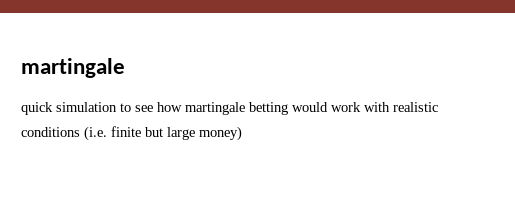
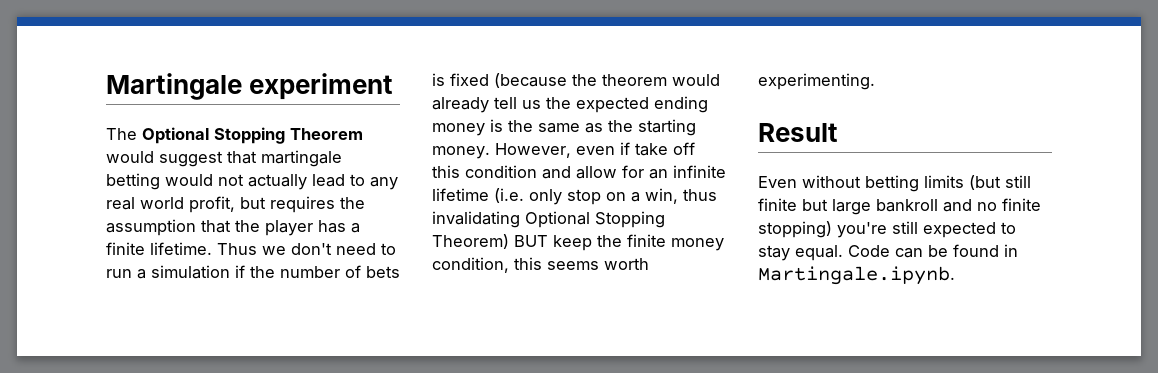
[21,58,125,78] [21,102,438,115] [21,126,242,141] martingale // quick simulation to see how martingale betting would work with realistic conditions (i.e. finite but large money) -> [106,73,394,100] [106,127,363,144] [106,150,342,167] [106,173,398,190] [106,196,365,213] [106,219,360,236] [106,242,396,255] [106,265,400,279] [432,73,720,88] [432,96,708,113] [432,119,696,136] [432,142,695,159] [432,165,726,179] [432,188,717,205] [432,211,665,228] [432,234,724,251] [432,257,649,273] [758,73,875,90] [758,123,838,142] [758,175,1031,192] [758,198,1041,215] [758,221,1016,238] [758,244,1018,261] [758,266,955,285] Martingale experiment // The Optional Stopping Theorem would suggest that martingale betting would not actually lead to any real world profit, but requires the assumption that the player has a finite lifetime. Thus we don't need to run a simulation if the number of bets is fixed (because the theorem would already tell us the expected ending money is the same as the starting money. However, even if take off this condition and allow for an infinite lifetime (i.e. only stop on a win, thus invalidating Optional Stopping Theorem) BUT keep the finite money condition, this seems worth experimenting. // Result // Even without betting limits (but still finite but large bankroll and no finite stopping) you're still expected to stay equal. Code can be found in Martingale.ipynb.

